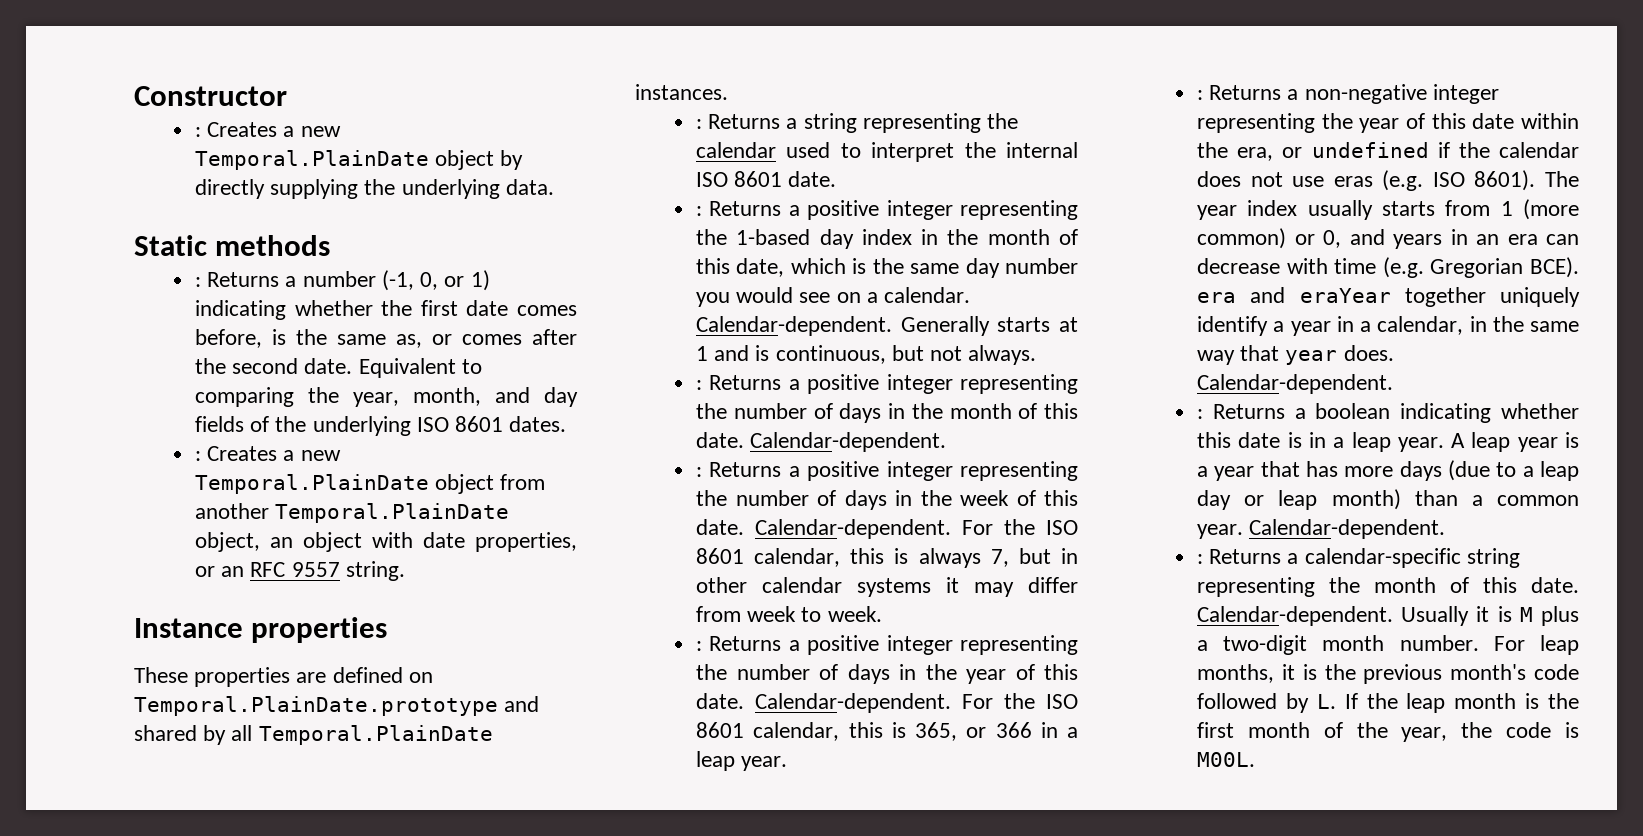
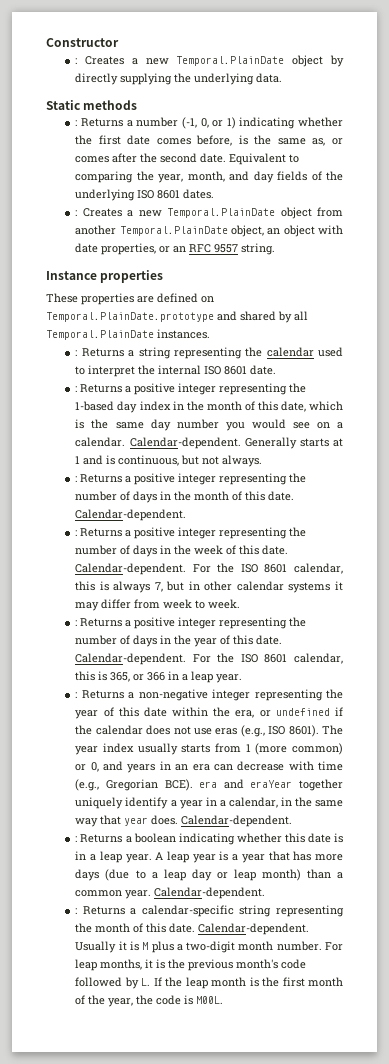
[1382,170,1424,191] (e.g. -> [240,725,265,737] (e.g.,
[1382,257,1424,278] (e.g. -> [75,779,100,791] (e.g.,

